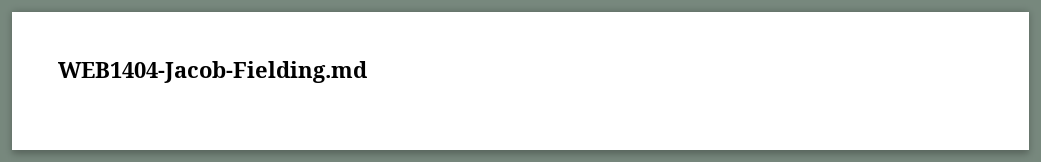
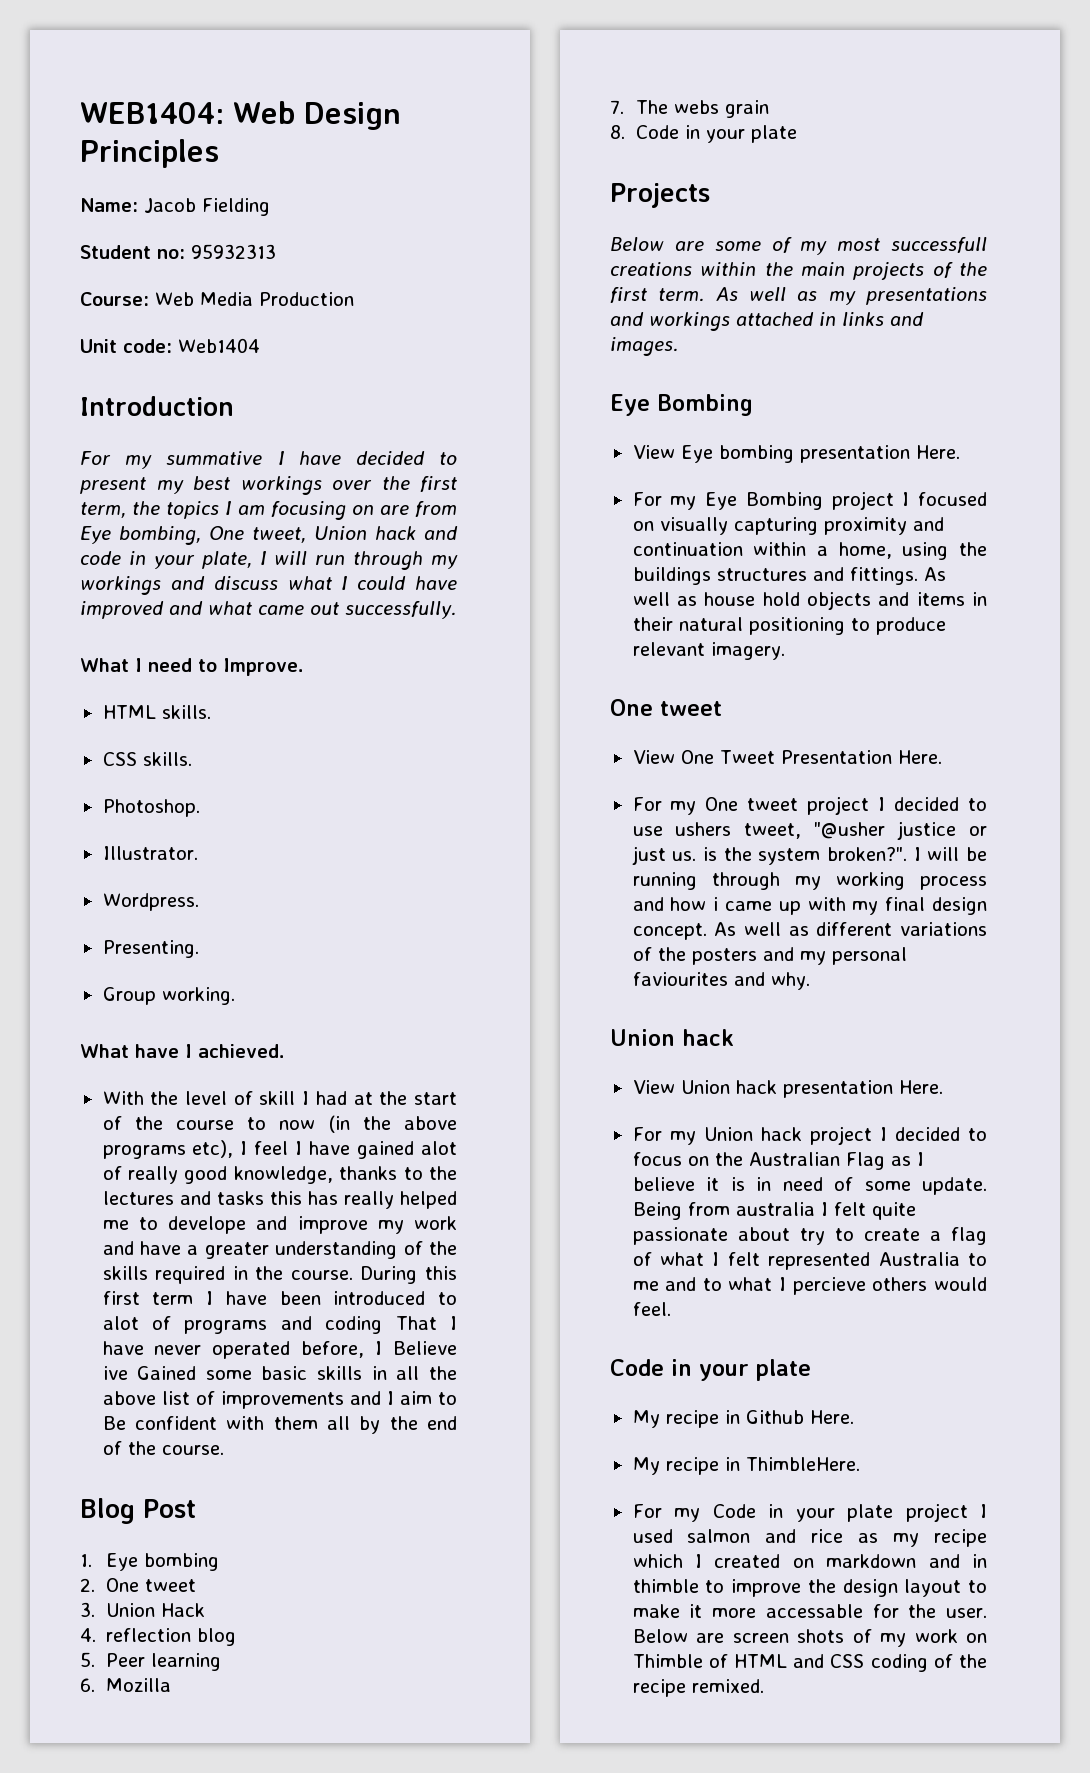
[58,61,367,83] WEB1404-Jacob-Fielding.md -> [80,101,401,130] [80,139,219,168] [80,198,270,216] [80,244,276,259] [80,292,354,306] [80,338,260,353] [80,396,234,416] [80,451,457,469] [80,476,458,495] [80,501,457,520] [80,526,458,545] [80,551,458,570] [80,576,457,595] [80,601,456,619] [80,658,304,676] [102,705,211,719] [102,752,192,766] [102,799,200,817] [102,846,198,860] [102,893,199,911] [102,940,199,958] [102,987,235,1005] [80,1044,285,1058] [102,1091,457,1105] [102,1115,457,1133] [102,1140,457,1159] [102,1166,457,1184] [102,1191,457,1209] [102,1216,457,1234] [102,1241,457,1259] [102,1266,457,1284] [102,1291,457,1305] [102,1316,457,1334] [102,1341,457,1359] [102,1366,457,1380] [102,1391,457,1409] [102,1416,457,1434] [102,1441,224,1455] [80,1498,196,1524] [80,1553,219,1571] [80,1578,196,1592] [80,1602,205,1617] [80,1628,237,1646] [80,1652,221,1671] [80,1678,171,1692] [610,100,769,118] [610,125,797,143] [610,183,710,208] [610,237,987,255] [610,262,987,280] [610,287,987,305] [610,312,924,331] [610,337,678,356] [610,394,753,416] [632,445,960,463] [632,491,987,510] [632,517,944,535] [632,542,987,560] [632,567,946,585] [632,591,987,610] [632,617,946,635] [632,642,785,660] [610,699,722,716] [632,750,942,764] [632,796,987,815] [632,821,987,840] [631,846,987,865] [632,872,987,890] [632,897,987,915] [632,922,987,940] [632,947,907,965] [632,972,810,990] [610,1029,734,1046] [632,1080,943,1098] [632,1126,987,1145] [632,1152,924,1170] [632,1177,987,1195] [632,1202,916,1220] [632,1227,987,1245] [632,1252,987,1270] [632,1277,987,1295] [632,1302,671,1316] [610,1359,811,1381] [632,1410,854,1428] [632,1457,860,1475] [632,1503,987,1522] [632,1529,987,1547] [632,1554,987,1568] [632,1579,987,1597] [632,1604,988,1618] [632,1629,987,1647] [632,1654,987,1672] [632,1679,764,1697] WEB1404: Web Design Principles // Name: Jacob Fielding // Student no: 95932313 // Course: Web Media Production // Unit code: Web1404 // Introduction // For my summative I have decided to present my best workings over the first term, the topics I am focusing on are from Eye bombing, One tweet, Union hack and code in your plate, I will run through my workings and discuss what I could have improved and what came out successfully. // What I need to Improve. // HTML skills. // CSS skills. // Photoshop. // Illustrator. // Wordpress. // Presenting. // Group working. // What have I achieved. // With the level of skill I had at the start of the course to now (in the above programs etc), I feel I have gained alot of really good knowledge, thanks to the lectures and tasks this has really helped me to develope and improve my work and have a greater understanding of the skills required in the course. During this first term I have been introduced to alot of programs and coding That I have never operated before, I Believe ive Gained some basic skills in all the above list of improvements and I aim to Be confident with them all by the end of the course. // Blog Post // 1. Eye bombing // 2. One tweet // 3. Union Hack // 4. reflection blog // 5. Peer learning // 6. Mozilla // 7. The webs grain // 8. Code in your plate // Projects // Below are some of my most successfull creations within the main projects of the first term. As well as my presentations and workings attached in links and images. // Eye Bombing // View Eye bombing presentation Here. // For my Eye Bombing project I focused on visually capturing proximity and continuation within a home, using the buildings structures and fittings. As well as house hold objects and items in their natural positioning to produce relevant imagery. // One tweet // View One Tweet Presentation Here. // For my One tweet project I decided to use ushers tweet, "@usher justice or just us. is the system broken?". I will be running through my working process and how i came up with my final design concept. As well as different variations of the posters and my personal faviourites and why. // Union hack // View Union hack presentation Here. // For my Union hack project I decided to focus on the Australian Flag as I believe it is in need of some update. Being from australia I felt quite passionate about try to create a flag of what I felt represented Australia to me and to what I percieve others would feel. // Code in your plate // My recipe in Github Here. // My recipe in ThimbleHere. // For my Code in your plate project I used salmon and rice as my recipe which I created on markdown and in thimble to improve the design layout to make it more accessable for the user. Below are screen shots of my work on Thimble of HTML and CSS coding of the recipe remixed.

